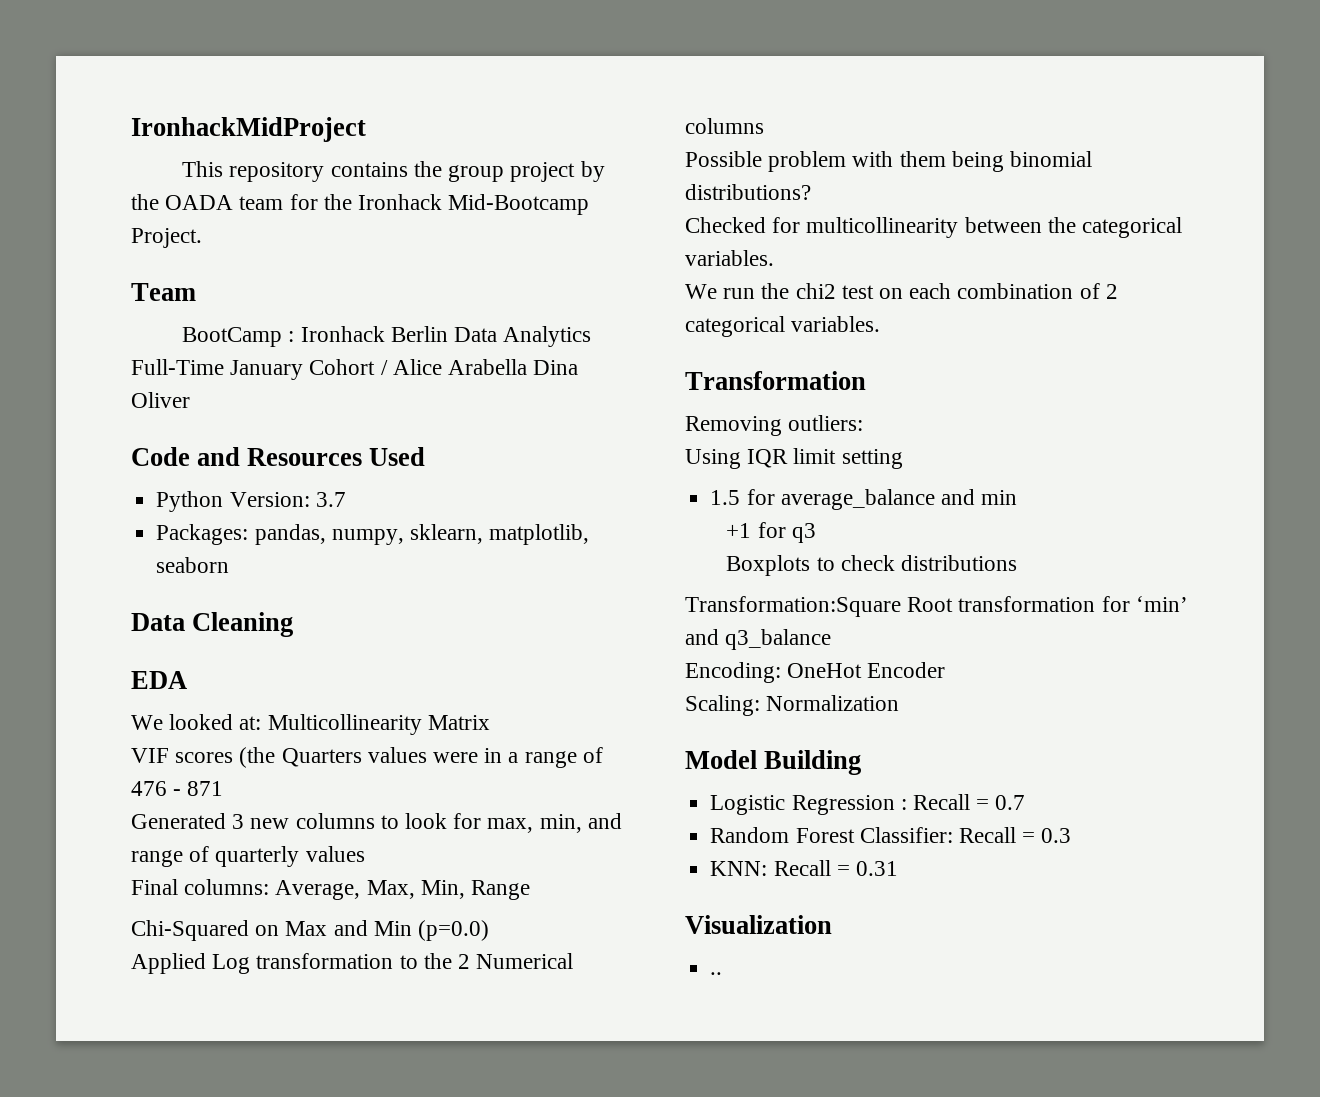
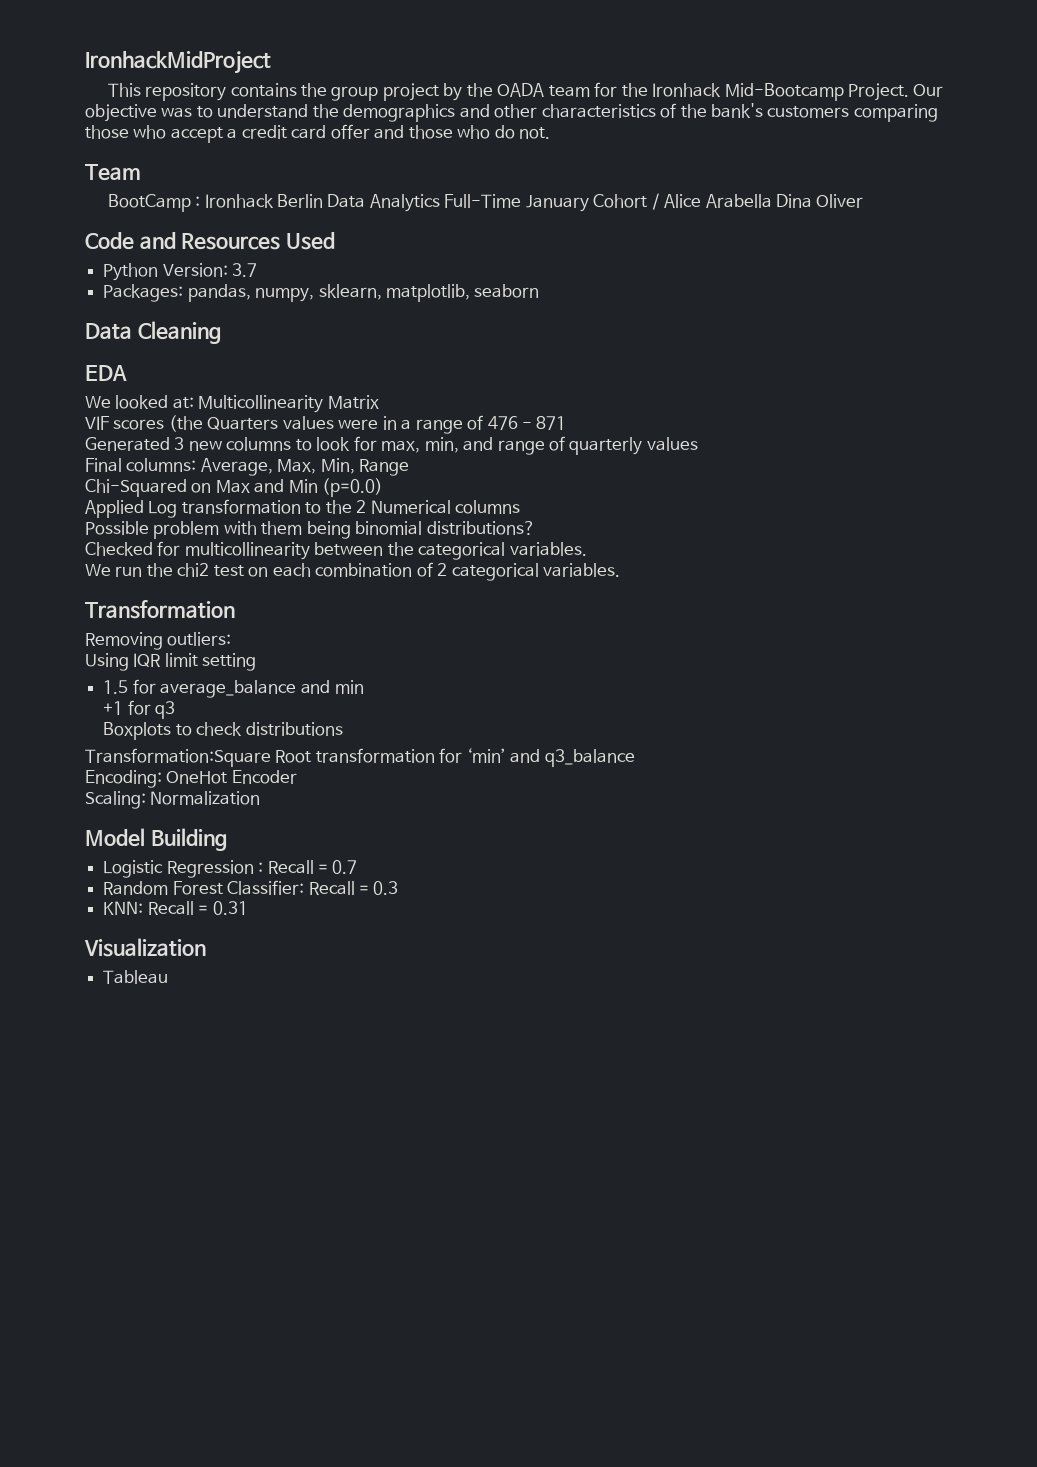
(202, 238) none -> [913,84,944,97] [85,103,938,122] [85,124,550,143] Our objective was to understand the demographics and other characteristics of the bank's customers comparing those who accept a credit card offer and those who do not.
[710,972,723,975] .. -> [103,970,169,984] Tableau

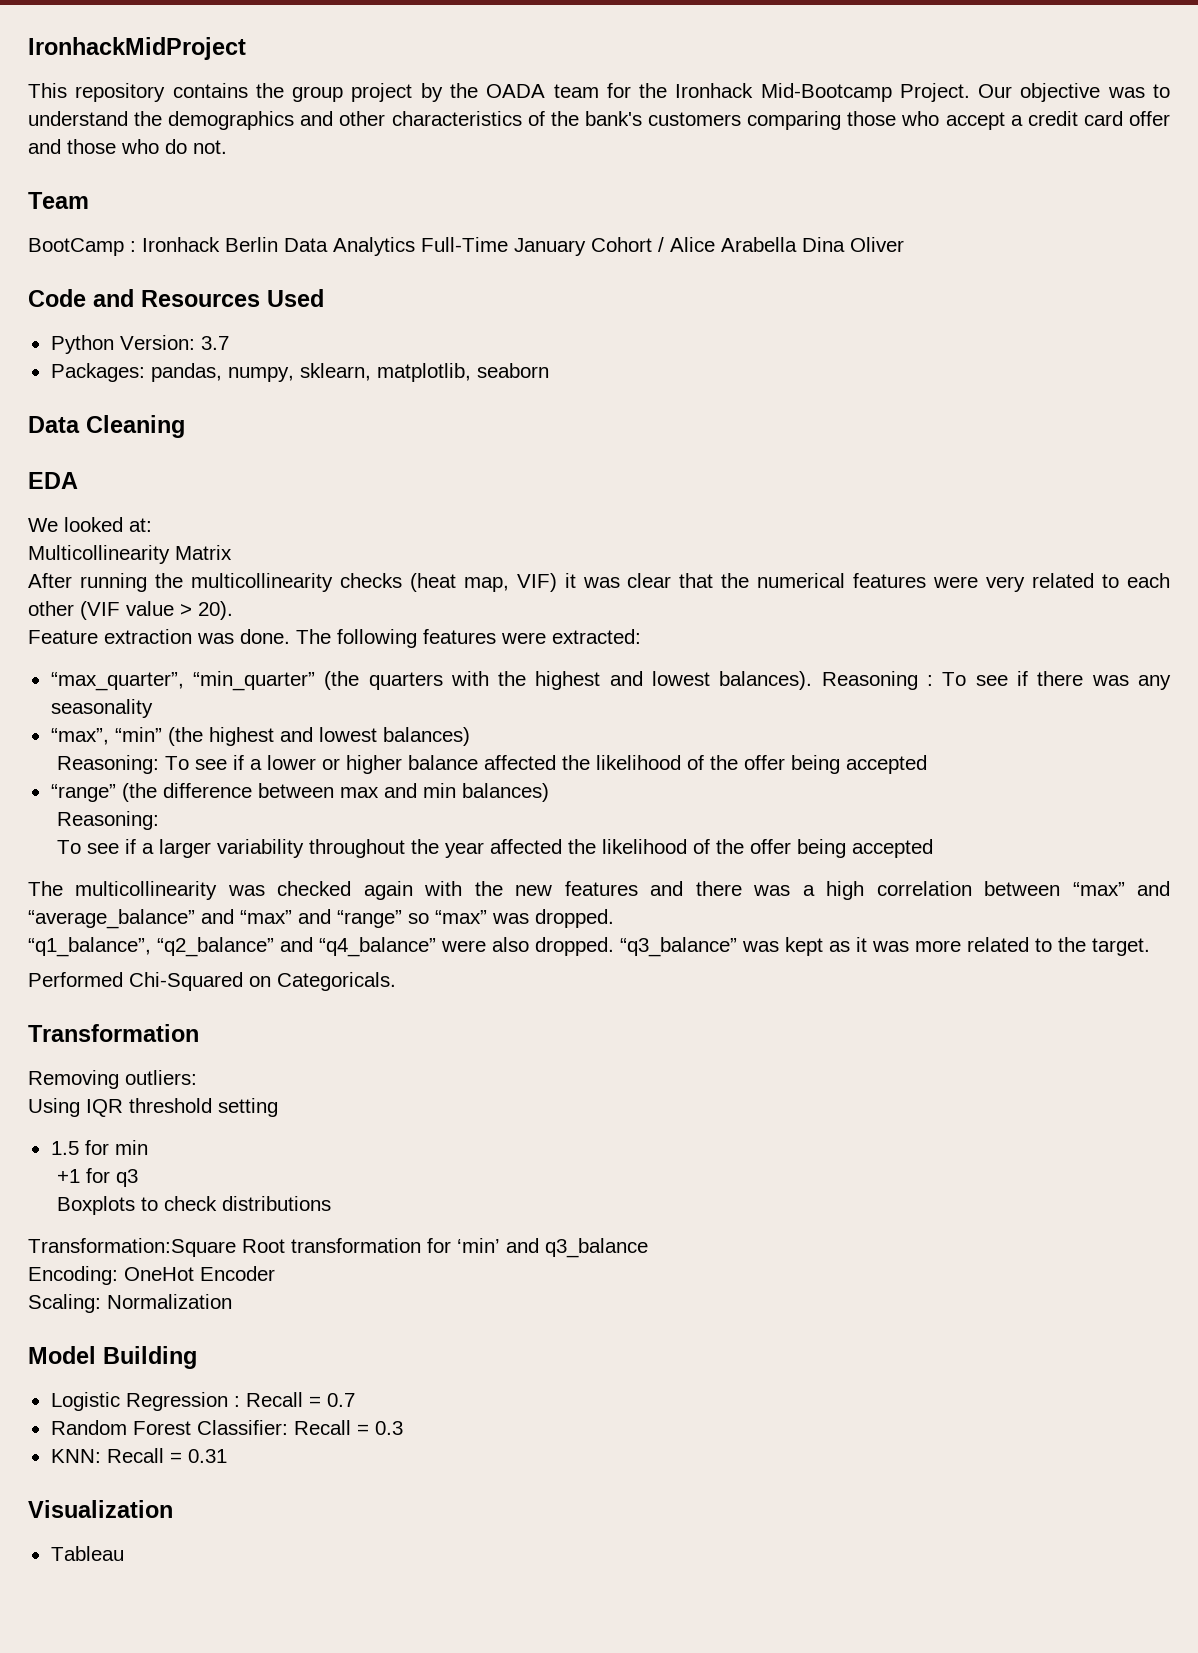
(194, 403) none -> (152, 525) //
[85,415,567,434] [85,436,698,455] [85,458,410,476] [85,478,384,497] [85,499,521,518] [85,521,535,539] [85,541,587,560] [85,562,621,581] VIF scores (the Quarters values were in a range of 476 - 871 // Generated 3 new columns to look for max, min, and range of quarterly values // Final columns: Average, Max, Min, Range // Chi-Squared on Max and Min (p=0.0) // Applied Log transformation to the 2 Numerical columns // Possible problem with them being binomial distributions? // Checked for multicollinearity between the categorical variables. // We run the chi2 test on each combination of 2 categorical variables. -> [28,573,1170,592] [28,601,233,620] [28,629,641,648] [50,671,1172,691] [50,699,153,718] [50,727,470,746] [56,755,927,774] [50,783,549,802] [56,811,159,830] [56,839,933,858] [28,881,1171,900] [28,909,614,929] [28,937,1150,957] [28,972,396,991] After running the multicollinearity checks (heat map, VIF) it was clear that the numerical features were very related to each other (VIF value > 20). // Feature extraction was done. The following features were extracted: // “max_quarter”, “min_quarter” (the quarters with the highest and lowest balances). Reasoning : To see if there was any seasonality // “max”, “min” (the highest and lowest balances) // Reasoning: To see if a lower or higher balance affected the likelihood of the offer being accepted // “range” (the difference between max and min balances) // Reasoning: // To see if a larger variability throughout the year affected the likelihood of the offer being accepted // The multicollinearity was checked again with the new features and there was a high correlation between “max” and “average_balance” and “max” and “range” so “max” was dropped. // “q1_balance”, “q2_balance” and “q4_balance” were also dropped. “q3_balance” was kept as it was more related to the target. // Performed Chi-Squared on Categoricals.
[164,653,198,667] limit -> [129,1098,212,1113] threshold
[160,680,331,698] average_balance and -> (109, 1147) none

